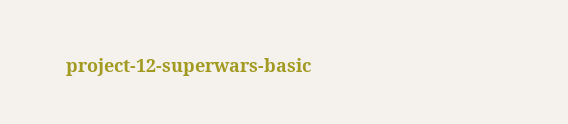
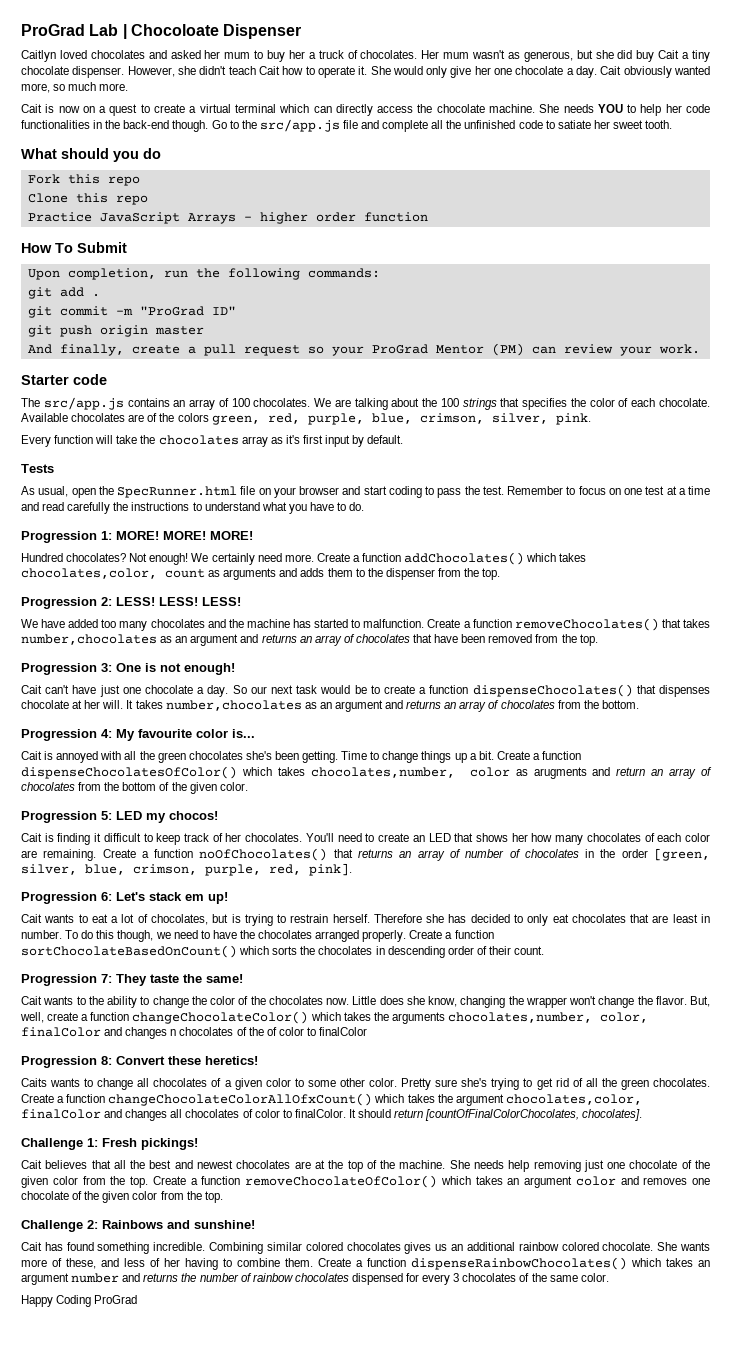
[66,58,311,76] project-12-superwars-basic -> [21,24,302,39] [21,50,710,62] [21,66,711,78] [21,82,129,93] [21,104,710,116] [21,119,673,132] [21,148,161,162] [27,174,140,186] [27,193,148,205] [27,212,428,224] [21,242,127,253] [27,268,380,280] [27,287,100,299] [27,306,236,318] [27,325,204,337] [27,343,700,356] [21,374,107,385] [21,397,711,410] [21,413,591,425] [21,435,404,447] [21,464,54,473] [21,486,710,498] [21,502,365,514] [21,531,253,543] [21,552,587,565] [21,568,501,580] [21,597,241,609] [21,618,710,631] [21,634,598,646] [21,663,235,675] [21,684,710,697] [21,700,639,712] [21,729,255,741] [21,751,582,763] [21,766,713,779] [21,782,248,794] [21,811,218,823] [21,833,711,845] [21,848,710,861] [21,863,352,876] [21,892,228,904] [21,914,710,926] [21,930,494,942] [21,945,545,958] [21,974,243,986] [21,996,710,1008] [20,1011,648,1024] [21,1027,368,1039] [21,1056,258,1068] [21,1078,711,1090] [21,1093,642,1106] [21,1109,643,1121] [21,1138,198,1150] [21,1160,710,1172] [21,1175,710,1188] [21,1191,223,1203] [21,1220,255,1232] [21,1242,710,1254] [21,1257,710,1270] [21,1273,609,1285] [21,1295,138,1307] ProGrad Lab | Chocoloate Dispenser // Caitlyn loved chocolates and asked her mum to buy her a truck of chocolates. Her mum wasn't as generous, but she did buy Cait a tiny chocolate dispenser. However, she didn't teach Cait how to operate it. She would only give her one chocolate a day. Cait obviously wanted more, so much more. // Cait is now on a quest to create a virtual terminal which can directly access the chocolate machine. She needs YOU to help her code functionalities in the back-end though. Go to the src/app.js file and complete all the unfinished code to satiate her sweet tooth. // What should you do // Fork this repo // Clone this repo // Practice JavaScript Arrays - higher order function // How To Submit // Upon completion, run the following commands: // git add . // git commit -m "ProGrad ID" // git push origin master // And finally, create a pull request so your ProGrad Mentor (PM) can review your work. // Starter code // The src/app.js contains an array of 100 chocolates. We are talking about the 100 strings that specifies the color of each chocolate. Available chocolates are of the colors green, red, purple, blue, crimson, silver, pink. // Every function will take the chocolates array as it's first input by default. // Tests // As usual, open the SpecRunner.html file on your browser and start coding to pass the test. Remember to focus on one test at a time and read carefully the instructions to understand what you have to do. // Progression 1: MORE! MORE! MORE! // Hundred chocolates? Not enough! We certainly need more. Create a function addChocolates() which takes chocolates,color, count as arguments and adds them to the dispenser from the top. // Progression 2: LESS! LESS! LESS! // We have added too many chocolates and the machine has started to malfunction. Create a function removeChocolates() that takes number,chocolates as an argument and returns an array of chocolates that have been removed from the top. // Progression 3: One is not enough! // Cait can't have just one chocolate a day. So our next task would be to create a function dispenseChocolates() that dispenses chocolate at her will. It takes number,chocolates as an argument and returns an array of chocolates from the bottom. // Progression 4: My favourite color is... // Cait is annoyed with all the green chocolates she's been getting. Time to change things up a bit. Create a function dispenseChocolatesOfColor() which takes chocolates,number, color as arugments and return an array of chocolates from the bottom of the given color. // Progression 5: LED my chocos! // Cait is finding it difficult to keep track of her chocolates. You'll need to create an LED that shows her how many chocolates of each color are remaining. Create a function noOfChocolates() that returns an array of number of chocolates in the order [green, silver, blue, crimson, purple, red, pink]. // Progression 6: Let's stack em up! // Cait wants to eat a lot of chocolates, but is trying to restrain herself. Therefore she has decided to only eat chocolates that are least in number. To do this though, we need to have the chocolates arranged properly. Create a function sortChocolateBasedOnCount() which sorts the chocolates in descending order of their count. // Progression 7: They taste the same! // Cait wants to the ability to change the color of the chocolates now. Little does she know, changing the wrapper won't change the flavor. But, well, create a function changeChocolateColor() which takes the arguments chocolates,number, color, finalColor and changes n chocolates of the of color to finalColor // Progression 8: Convert these heretics! // Caits wants to change all chocolates of a given color to some other color. Pretty sure she's trying to get rid of all the green chocolates. Create a function changeChocolateColorAllOfxCount() which takes the argument chocolates,color, finalColor and changes all chocolates of color to finalColor. It should return [countOfFinalColorChocolates, chocolates]. // Challenge 1: Fresh pickings! // Cait believes that all the best and newest chocolates are at the top of the machine. She needs help removing just one chocolate of the given color from the top. Create a function removeChocolateOfColor() which takes an argument color and removes one chocolate of the given color from the top. // Challenge 2: Rainbows and sunshine! // Cait has found something incredible. Combining similar colored chocolates gives us an additional rainbow colored chocolate. She wants more of these, and less of her having to combine them. Create a function dispenseRainbowChocolates() which takes an argument number and returns the number of rainbow chocolates dispensed for every 3 chocolates of the same color. // Happy Coding ProGrad

